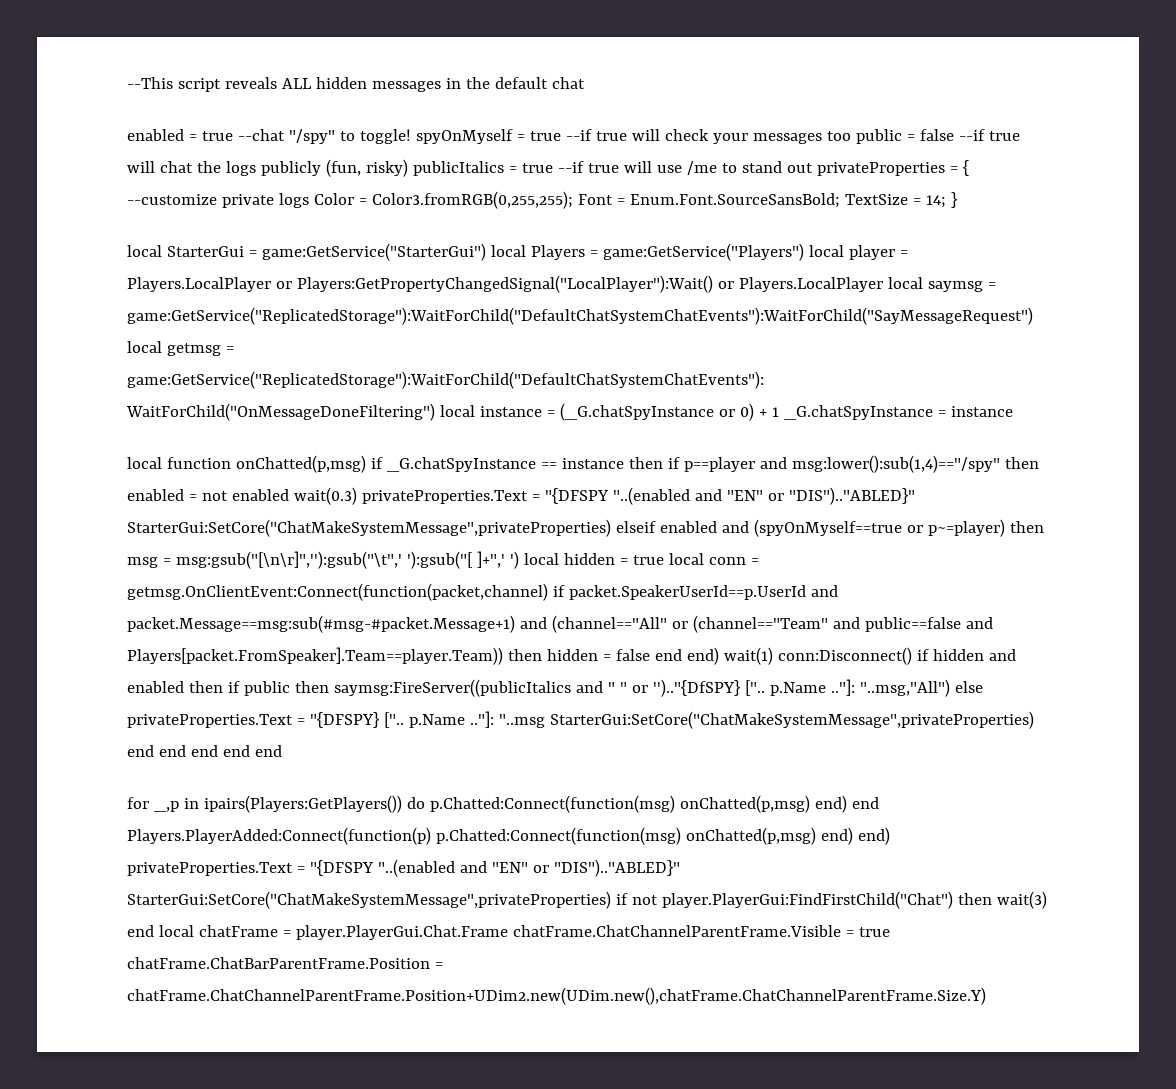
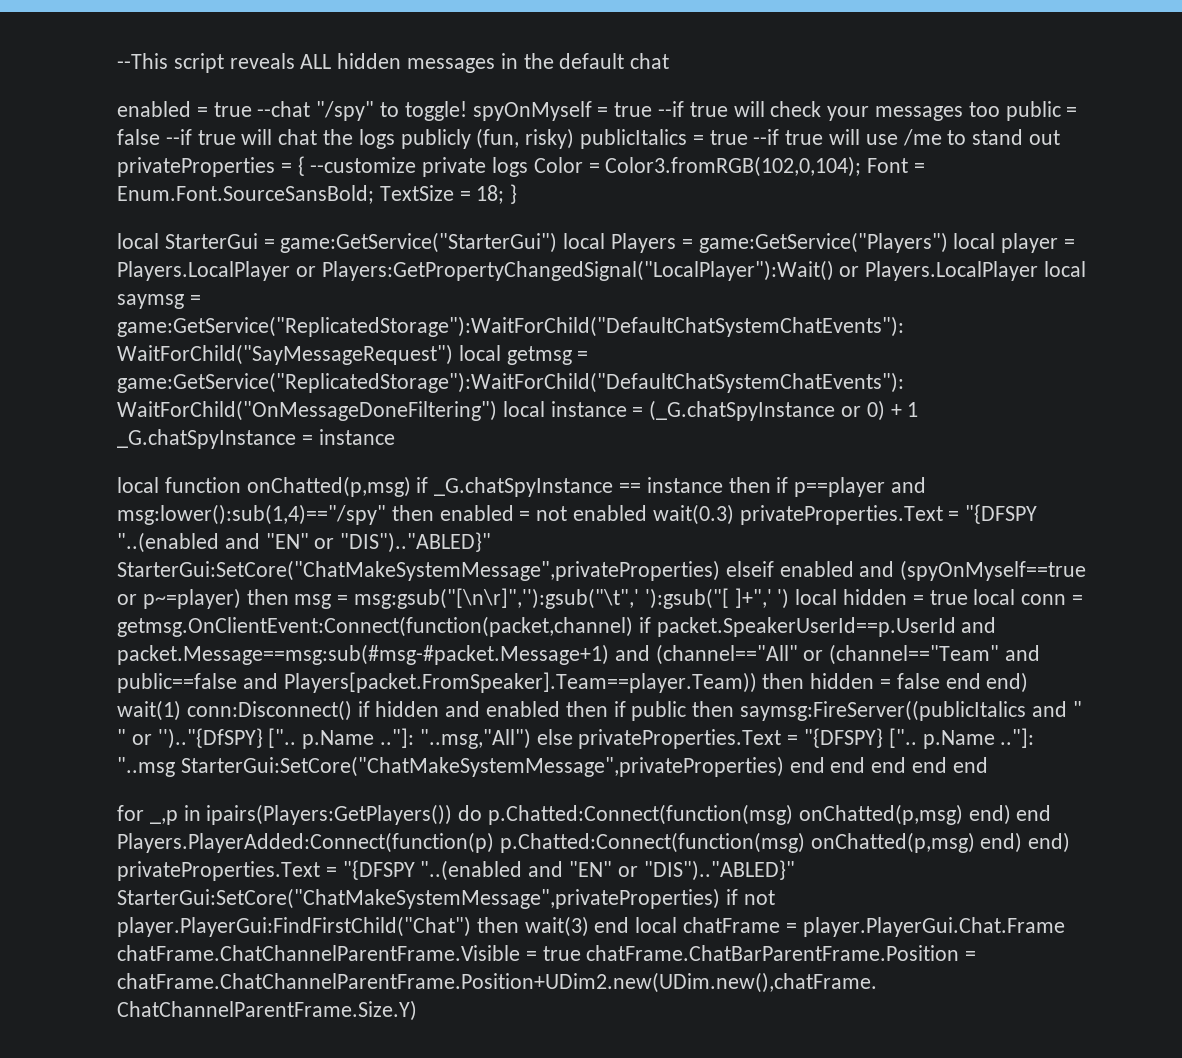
[371,191,573,209] Color3.fromRGB(0,255,255); -> [605,156,862,177] Color3.fromRGB(102,0,104);
[925,195,946,208] 14; -> [476,185,505,204] 18;

